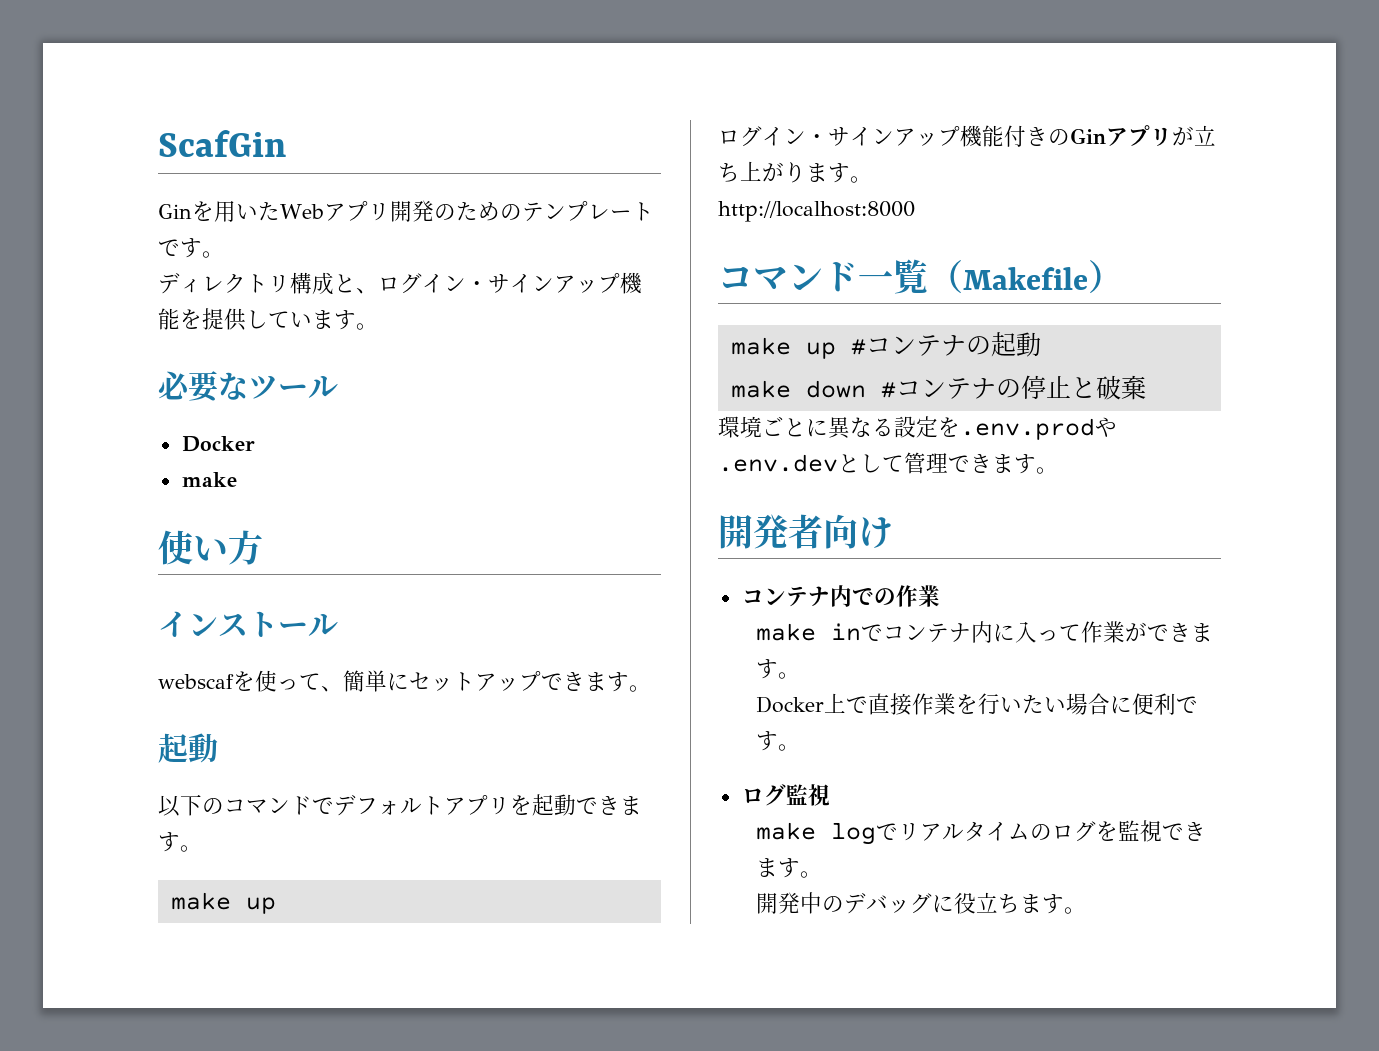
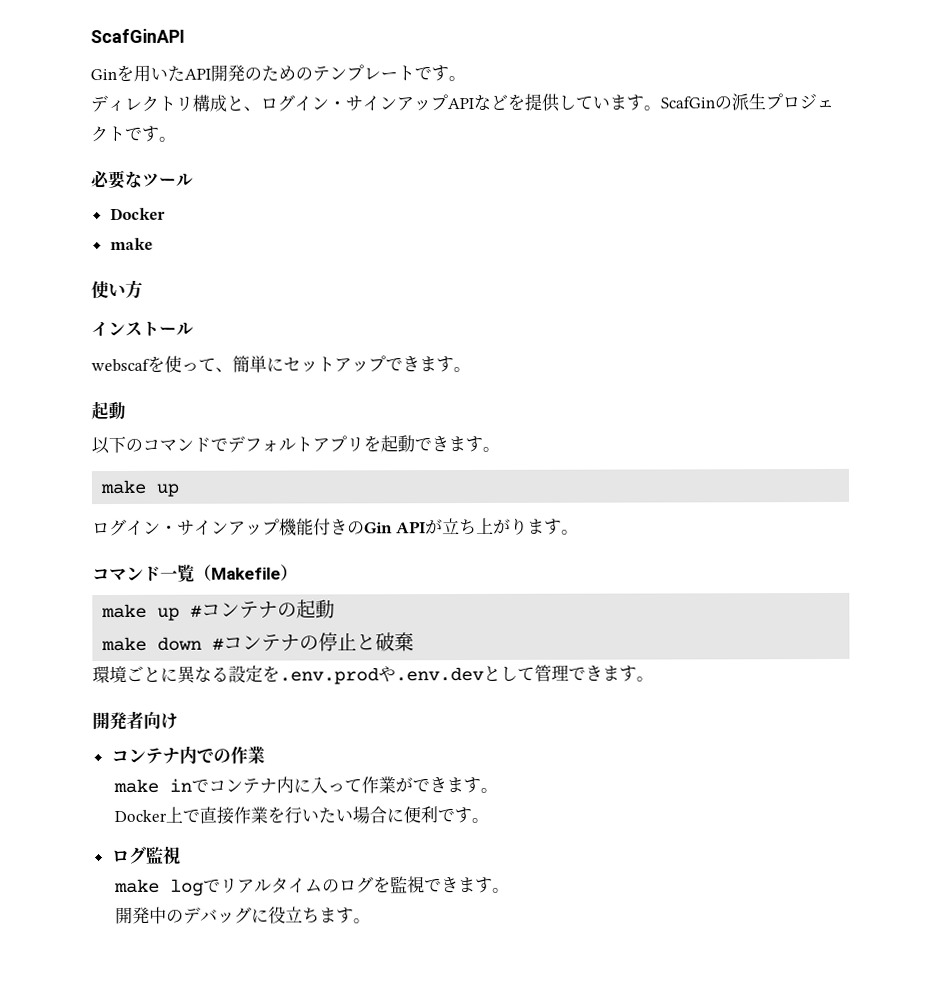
[158,130,286,157] ScafGin -> [90,28,185,44] ScafGinAPI
[280,201,390,221] Webアプリ -> [184,68,211,80] API
[620,272,642,294] [158,308,180,330] 機能 -> [447,94,508,110] APIなど
(378, 326) none -> [660,93,834,111] [90,125,177,143] ScafGinの派生プロジェクトです。
[1106,125,1172,146] アプリ -> [395,521,426,534] API
[718,201,915,222] // http://localhost:8000 -> (579, 532) none

